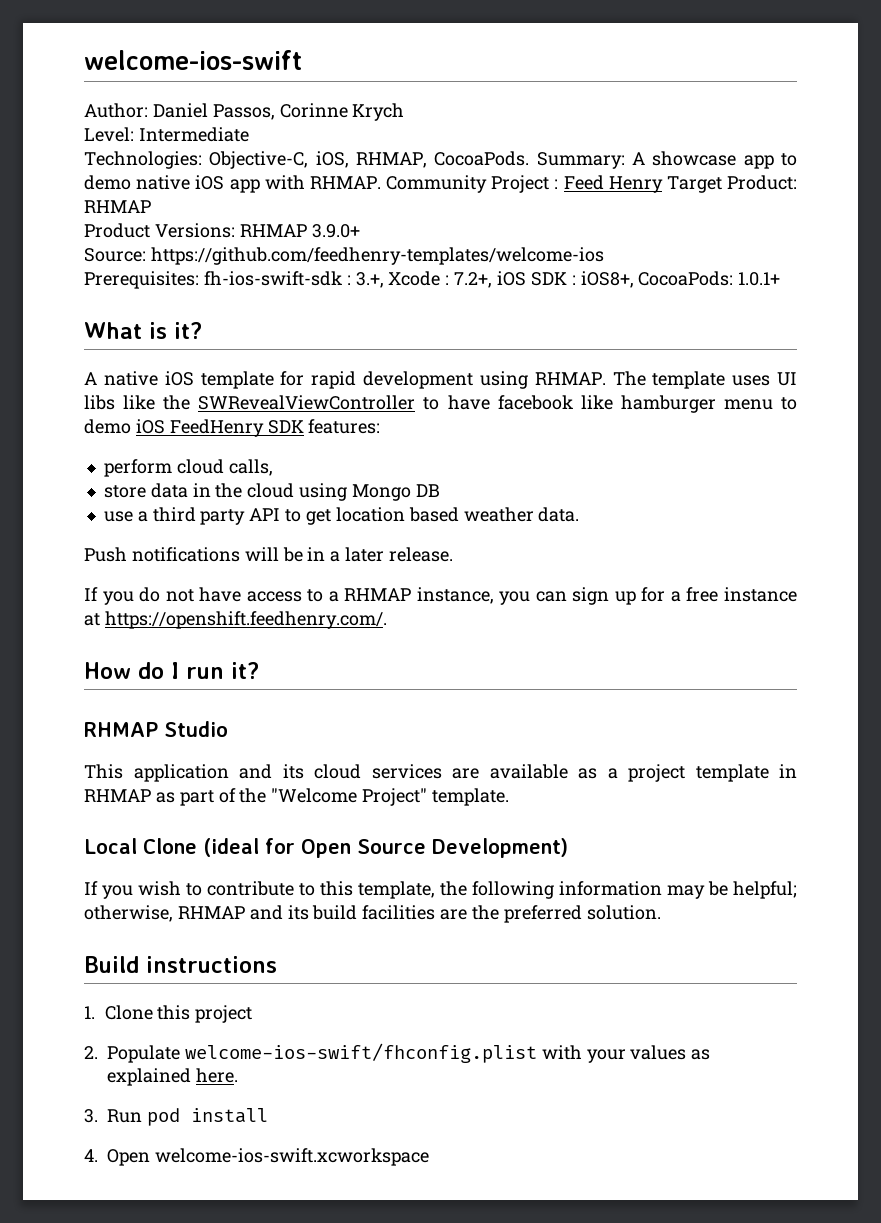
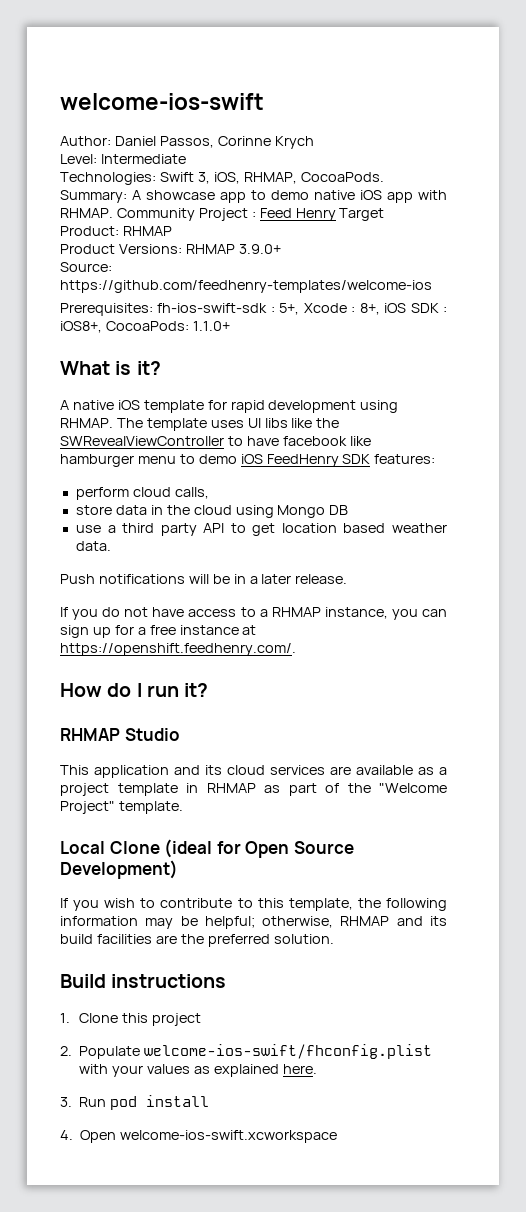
[209,151,309,169] Objective-C, -> [159,172,210,184] Swift 3,
[355,272,384,288] 3.+, -> [279,303,300,315] 5+,
[454,272,493,288] 7.2+, -> [359,303,380,315] 8+,
[738,272,781,286] 1.0.1+ -> [192,321,230,331] 1.1.0+

